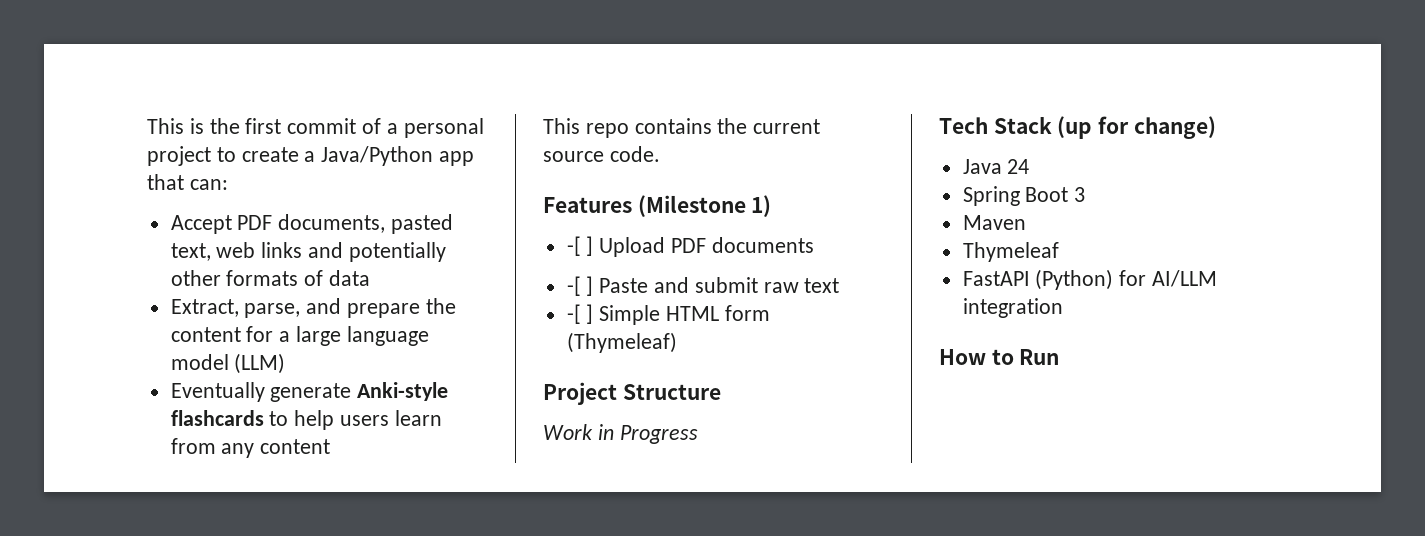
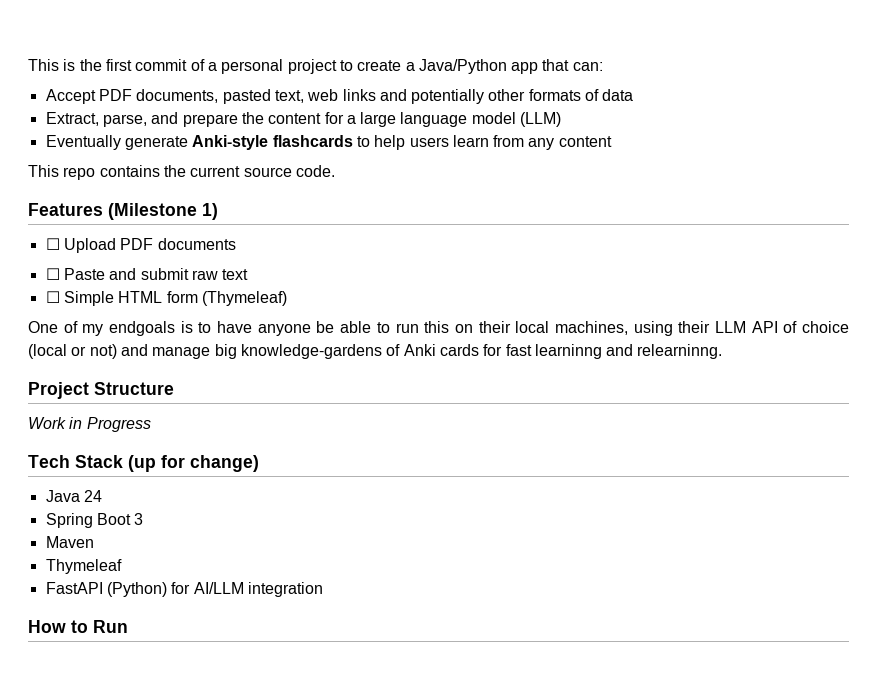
[566,236,594,256] -[ ] -> [45,238,60,250] ☐
[566,276,594,296] -[ ] -> [45,268,60,280] ☐
[566,304,594,324] -[ ] -> [45,291,60,303] ☐
(677, 342) none -> [28,321,849,336] [28,344,723,359] // One of my endgoals is to have anyone be able to run this on their local machines, using their LLM API of choice (local or not) and manage big knowledge-gardens of Anki cards for fast learninng and relearninng.

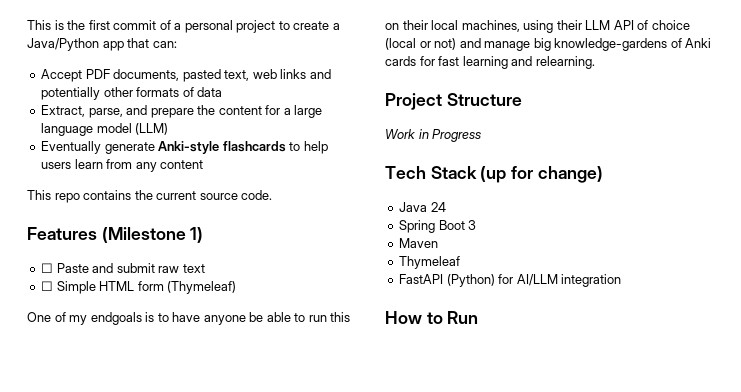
[45,238,236,253] // ☐ Upload PDF documents -> (204, 235) none
[534,344,723,359] learninng and relearninng. -> [462,56,595,69] learning and relearning.

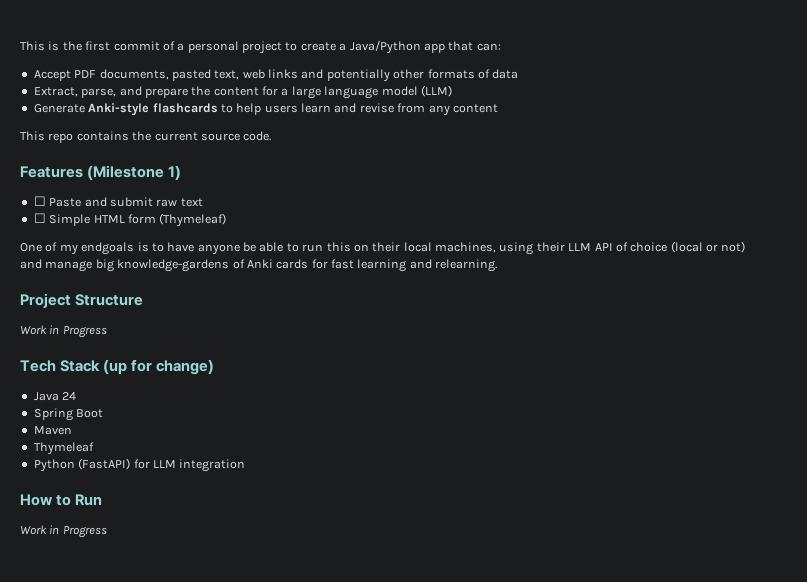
[41,141,155,154] Eventually generate -> [33,104,85,113] Generate
(103, 164) none -> [334,103,394,113] and revise
[468,220,477,230] 3 -> (104, 413) none
[399,274,558,287] FastAPI (Python) for AI/LLM -> [33,458,176,472] Python (FastAPI) for LLM
(479, 317) none -> [20,525,107,538] // Work in Progress

